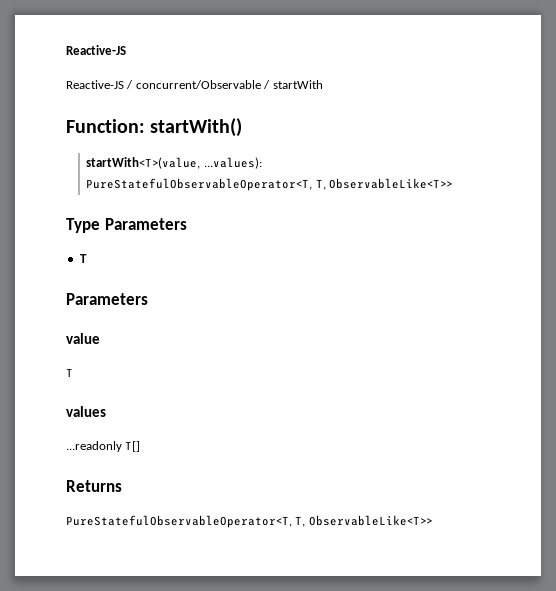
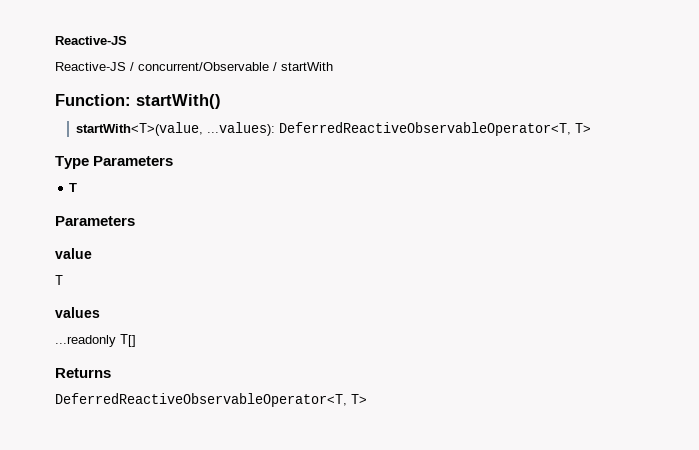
[86,178,453,191] PureStatefulObservableOperator<T, T, ObservableLike<T>> -> [278,122,591,136] DeferredReactiveObservableOperator<T, T>
[66,515,432,528] PureStatefulObservableOperator<T, T, ObservableLike<T>> -> [55,393,367,407] DeferredReactiveObservableOperator<T, T>

